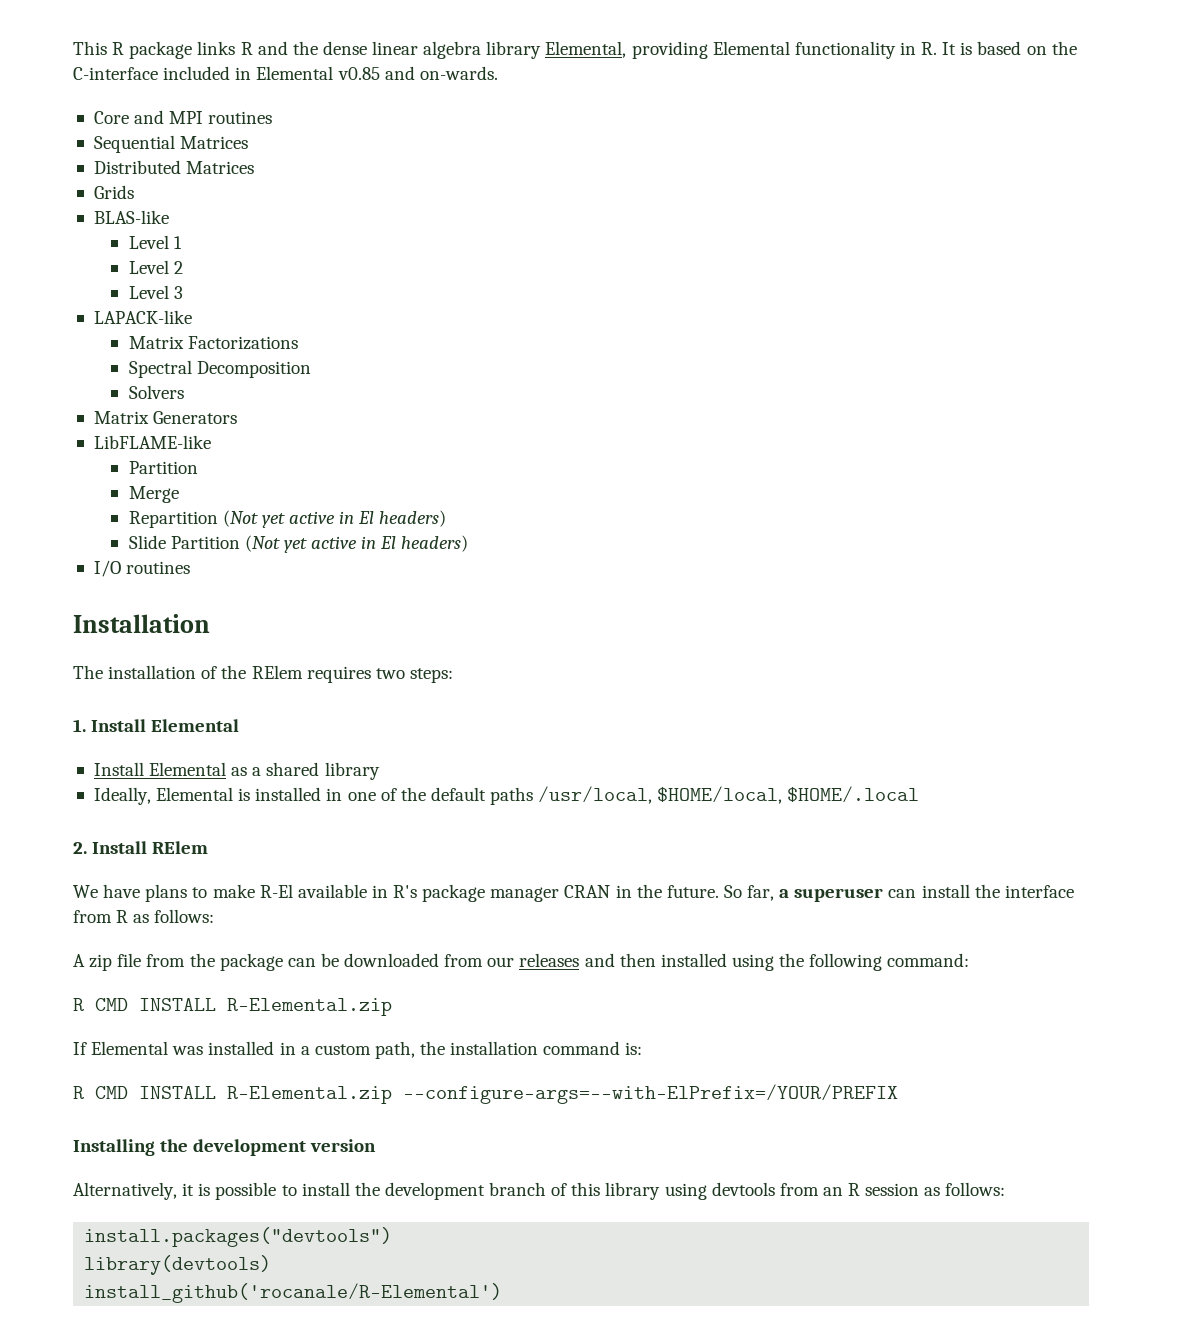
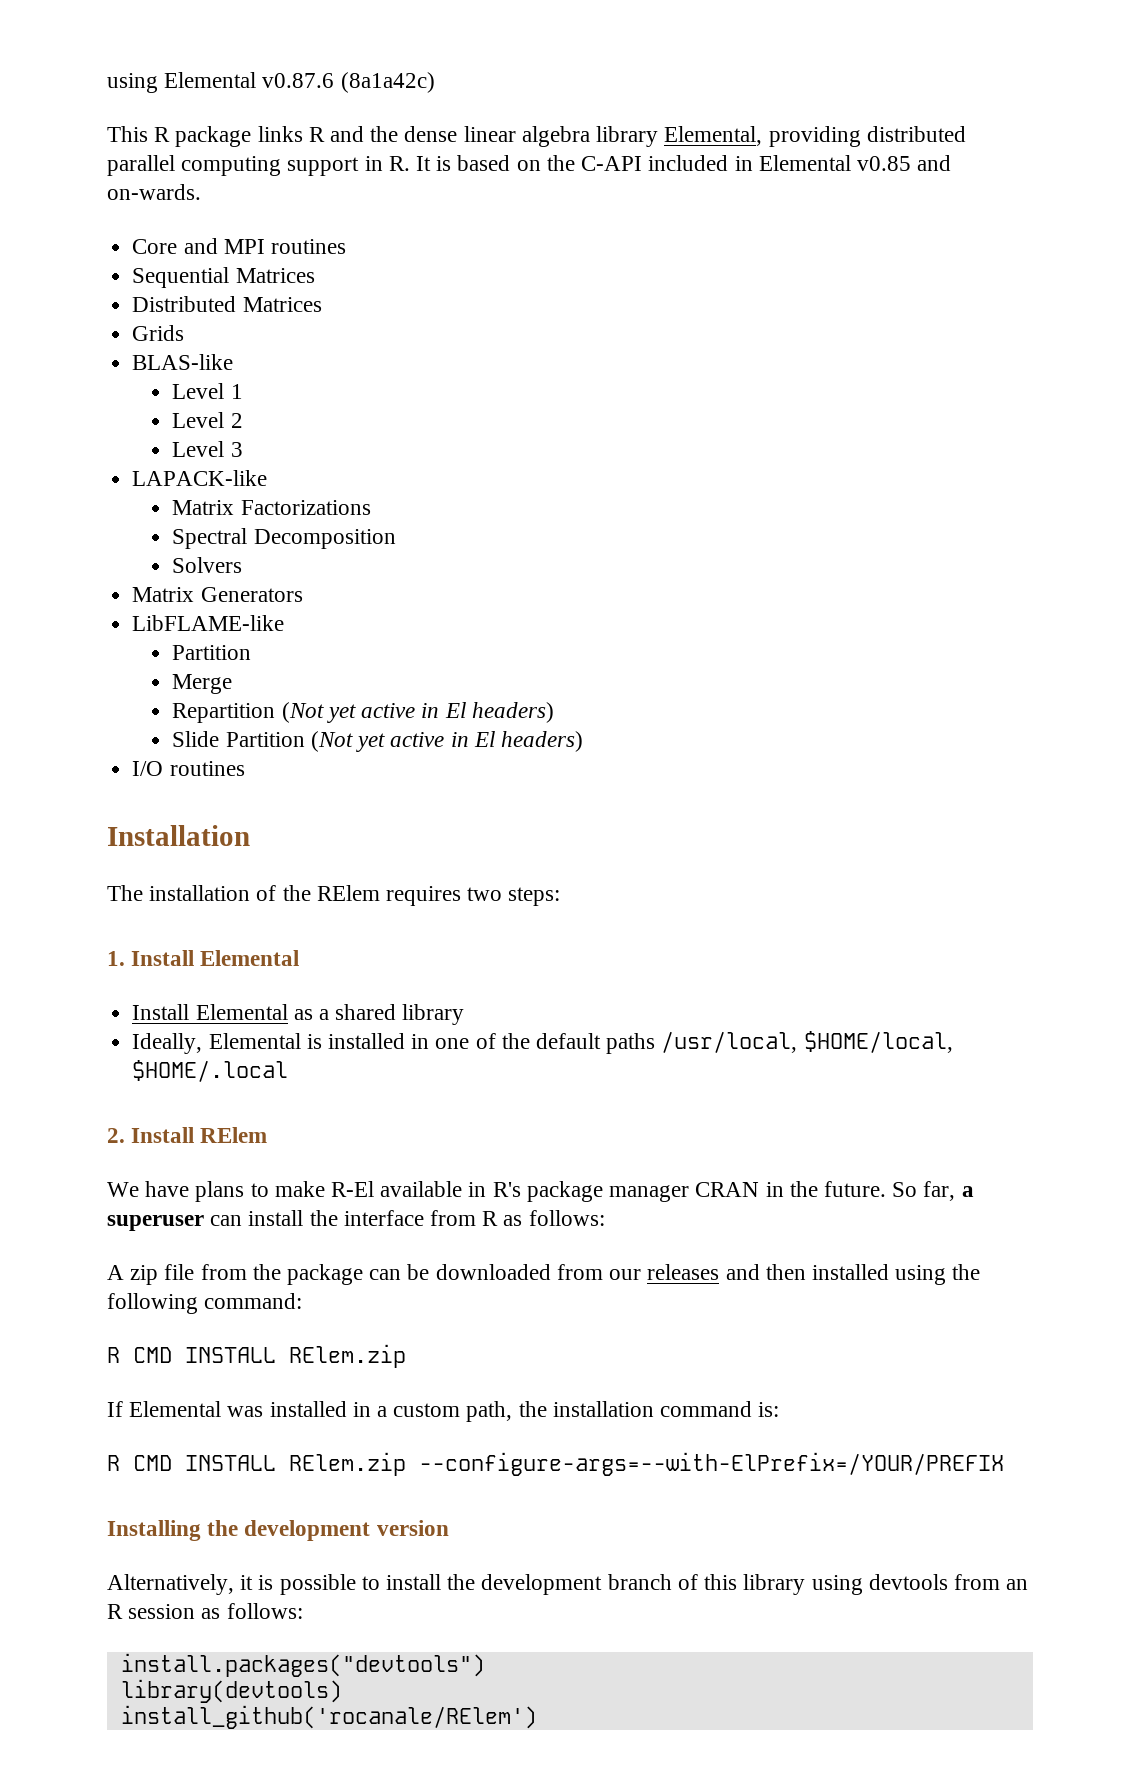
(73, 48) none -> [107,72,435,93] using Elemental v0.87.6 (8a1a42c) //
[712,41,896,59] Elemental functionality -> [866,126,966,142] [107,155,360,176] distributed parallel computing support
[73,67,158,80] C-interface -> [581,156,643,171] C-API
[227,998,392,1016] R-Elemental.zip -> [289,1344,406,1368] RElem.zip
[227,1086,392,1104] R-Elemental.zip -> [289,1452,406,1476] RElem.zip
[84,1283,503,1303] install_github('rocanale/R-Elemental') -> [120,1705,537,1729] install_github('rocanale/RElem')

